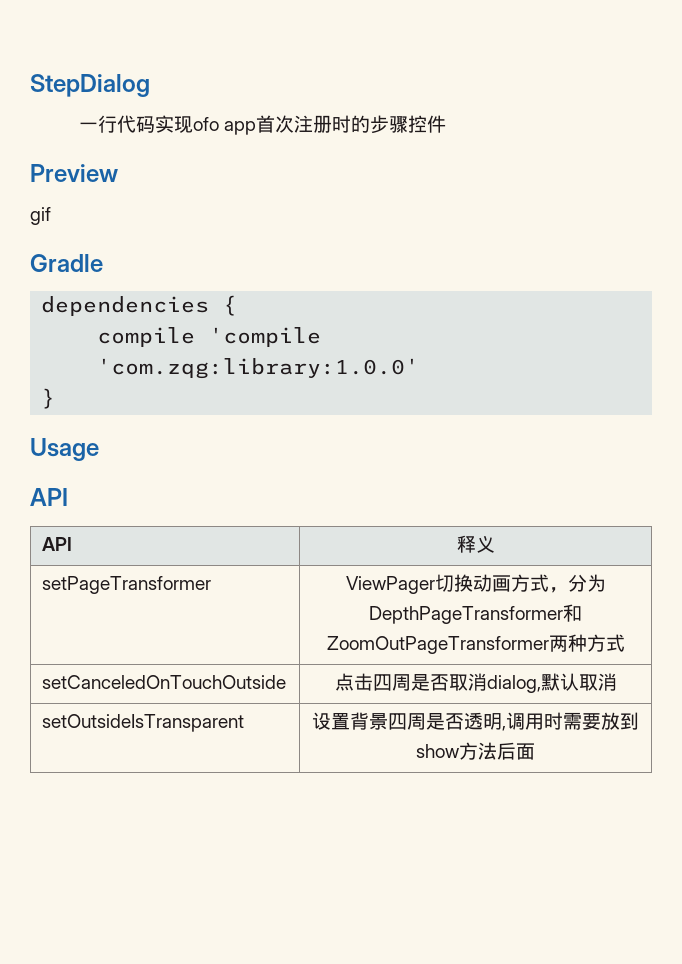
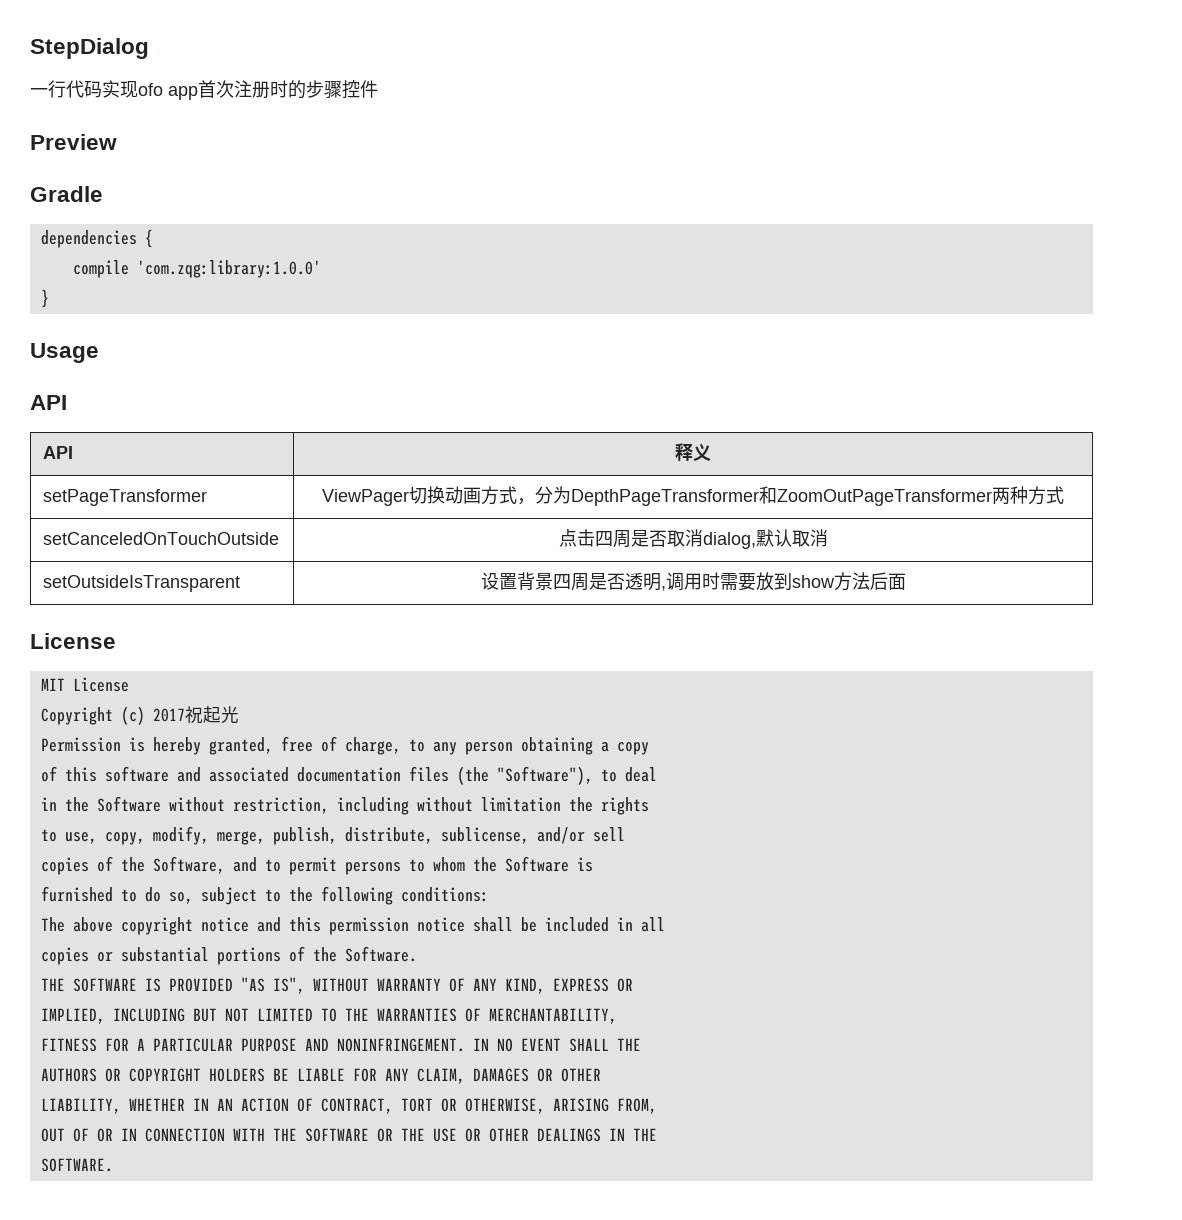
[30,207,51,225] // gif -> (117, 142) none
[209,327,322,347] 'compile -> (129, 269) none
(535, 751) none -> [30,633,116,649] [40,677,129,692] [40,706,239,725] [40,736,649,755] [40,766,657,785] [40,796,649,815] [40,826,625,845] [40,856,593,875] [40,886,489,905] [40,917,665,935] [40,946,417,965] [40,977,633,994] [40,1008,617,1024] [40,1038,641,1052] [40,1068,601,1084] [40,1098,657,1114] [40,1128,657,1142] [40,1158,113,1172] // License // MIT License // Copyright (c) 2017祝起光 // Permission is hereby granted, free of charge, to any person obtaining a copy // of this software and associated documentation files (the "Software"), to deal // in the Software without restriction, including without limitation the rights // to use, copy, modify, merge, publish, distribute, sublicense, and/or sell // copies of the Software, and to permit persons to whom the Software is // furnished to do so, subject to the following conditions: // The above copyright notice and this permission notice shall be included in all // copies or substantial portions of the Software. // THE SOFTWARE IS PROVIDED "AS IS", WITHOUT WARRANTY OF ANY KIND, EXPRESS OR // IMPLIED, INCLUDING BUT NOT LIMITED TO THE WARRANTIES OF MERCHANTABILITY, // FITNESS FOR A PARTICULAR PURPOSE AND NONINFRINGEMENT. IN NO EVENT SHALL THE // AUTHORS OR COPYRIGHT HOLDERS BE LIABLE FOR ANY CLAIM, DAMAGES OR OTHER // LIABILITY, WHETHER IN AN ACTION OF CONTRACT, TORT OR OTHERWISE, ARISING FROM, // OUT OF OR IN CONNECTION WITH THE SOFTWARE OR THE USE OR OTHER DEALINGS IN THE // SOFTWARE.

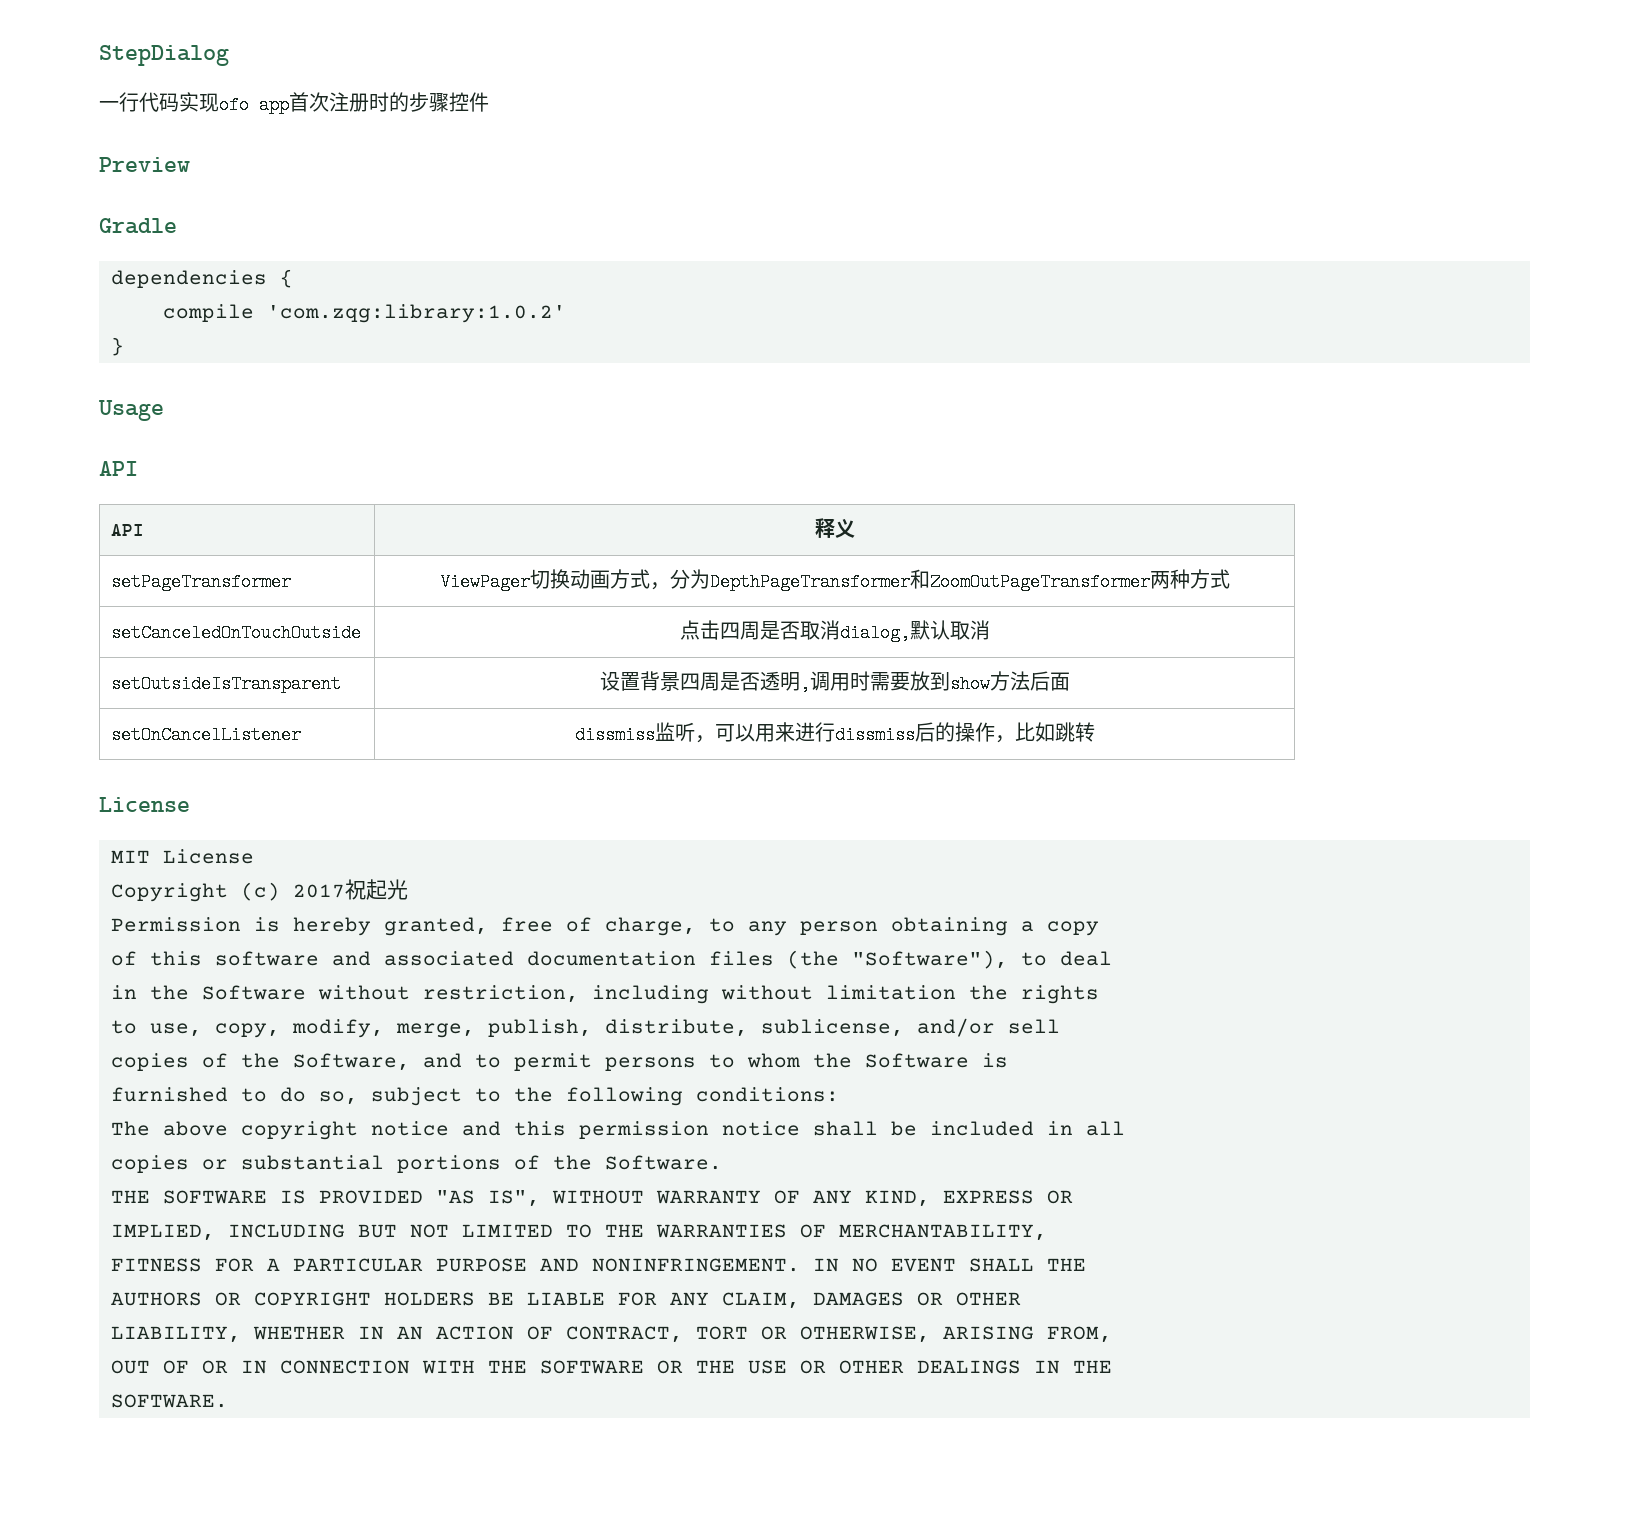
[136,260,321,278] 'com.zqg:library:1.0.0' -> [267,304,566,323] 'com.zqg:library:1.0.2'
(906, 581) none -> [111,726,302,744] [574,722,1095,744] // setOnCancelListener | dissmiss监听，可以用来进行dissmiss后的操作，比如跳转

